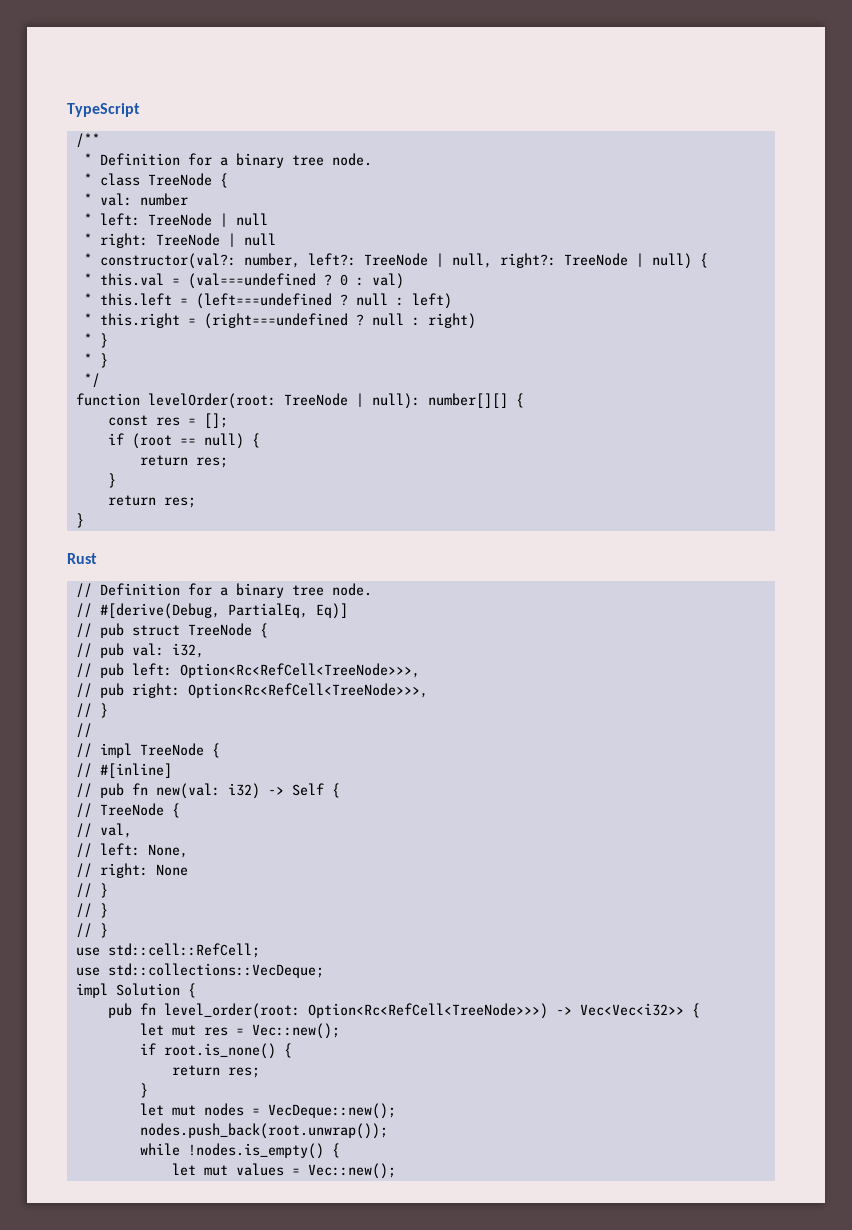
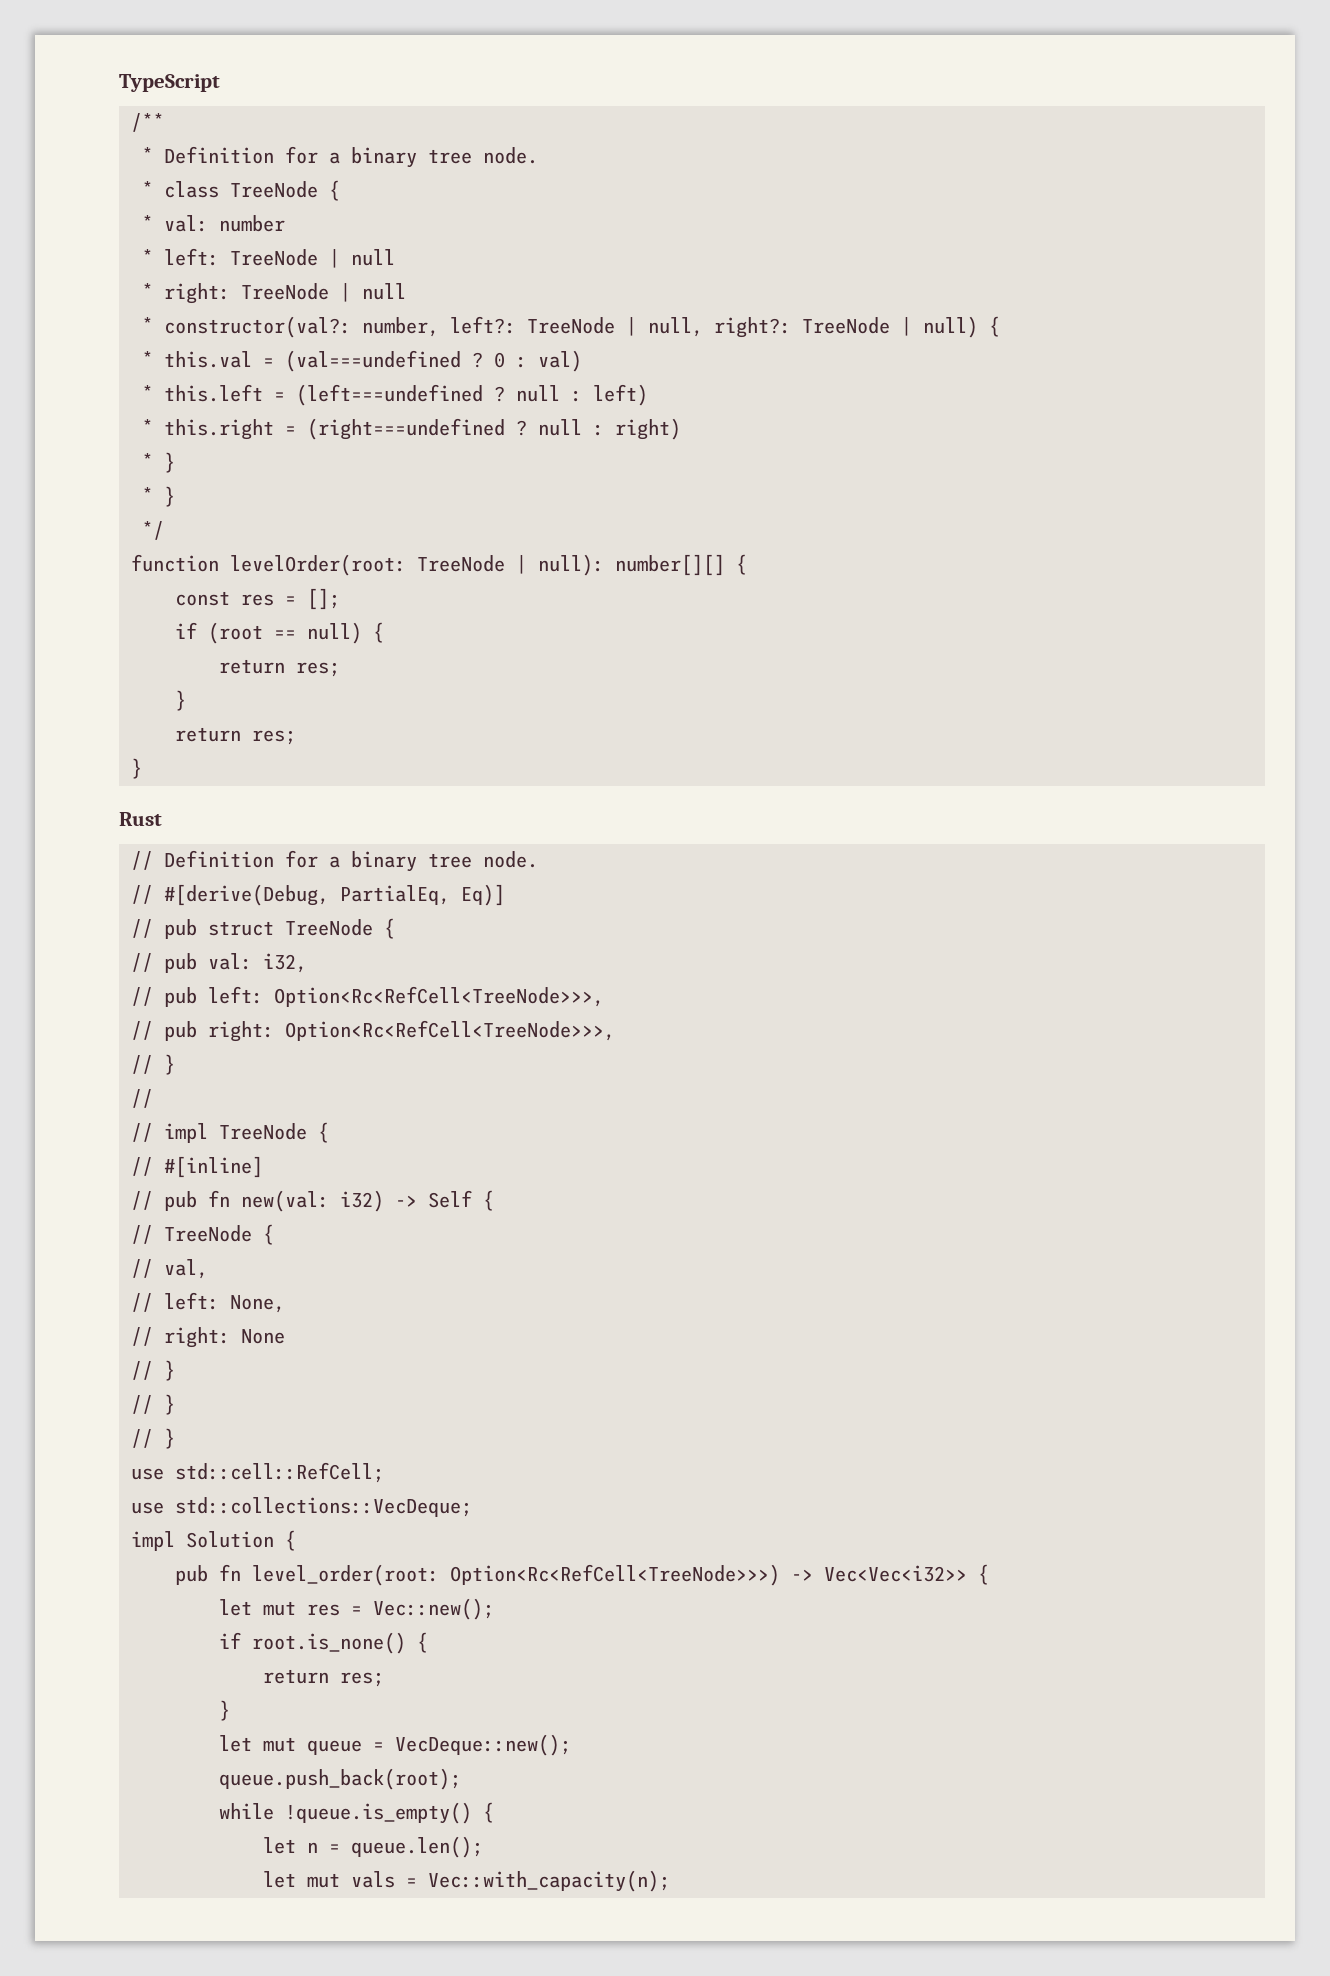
[204,1103,245,1116] nodes -> [307,1740,363,1755] queue
[140,1123,389,1139] nodes.push_back(root.unwrap()); -> [219,1768,462,1790] queue.push_back(root);
[188,1143,341,1159] [172,1163,397,1179] !nodes.is_empty() { // let mut values = Vec::new(); -> [285,1802,495,1824] [263,1836,484,1858] [263,1870,671,1892] !queue.is_empty() { // let n = queue.len(); // let mut vals = Vec::with_capacity(n);

